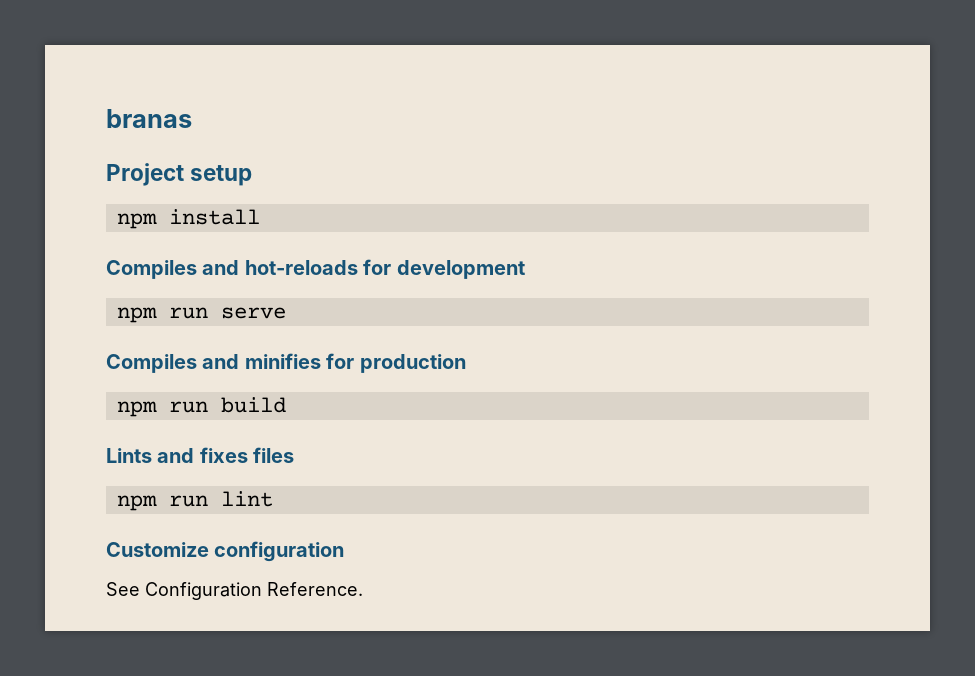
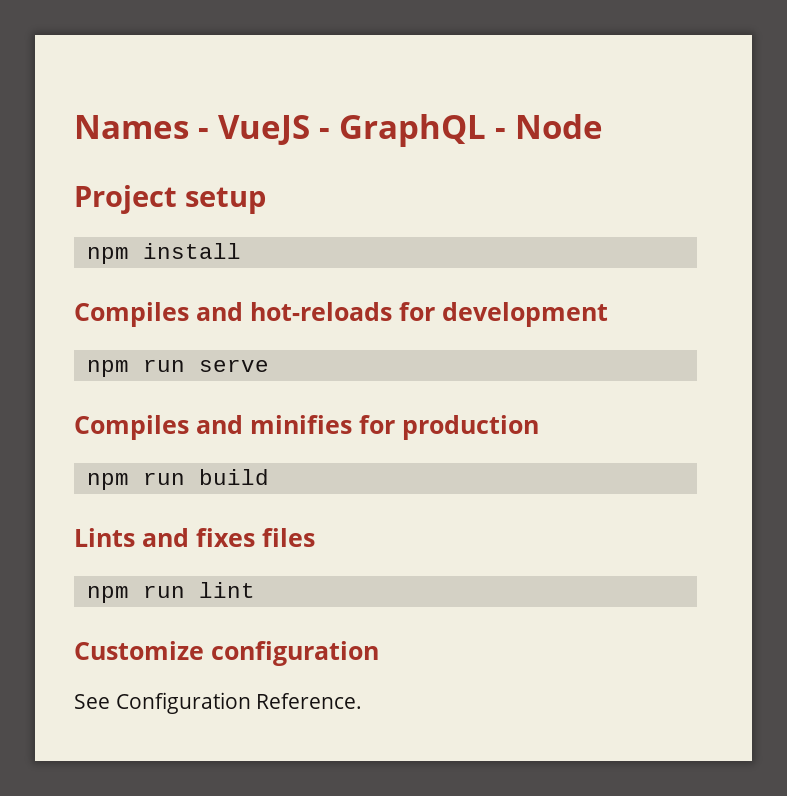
[106,109,192,128] branas -> [74,114,603,147] Names - VueJS - GraphQL - Node

